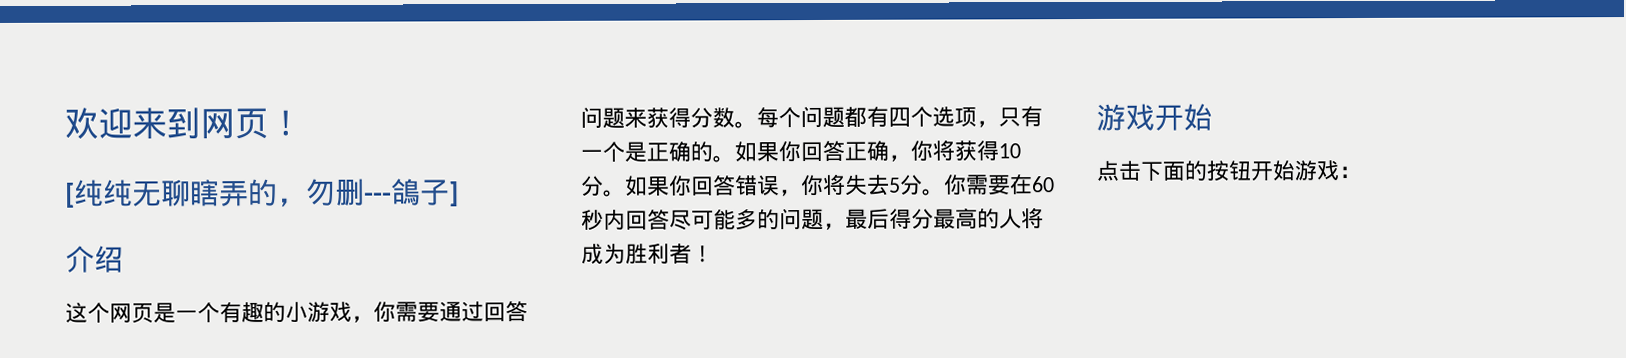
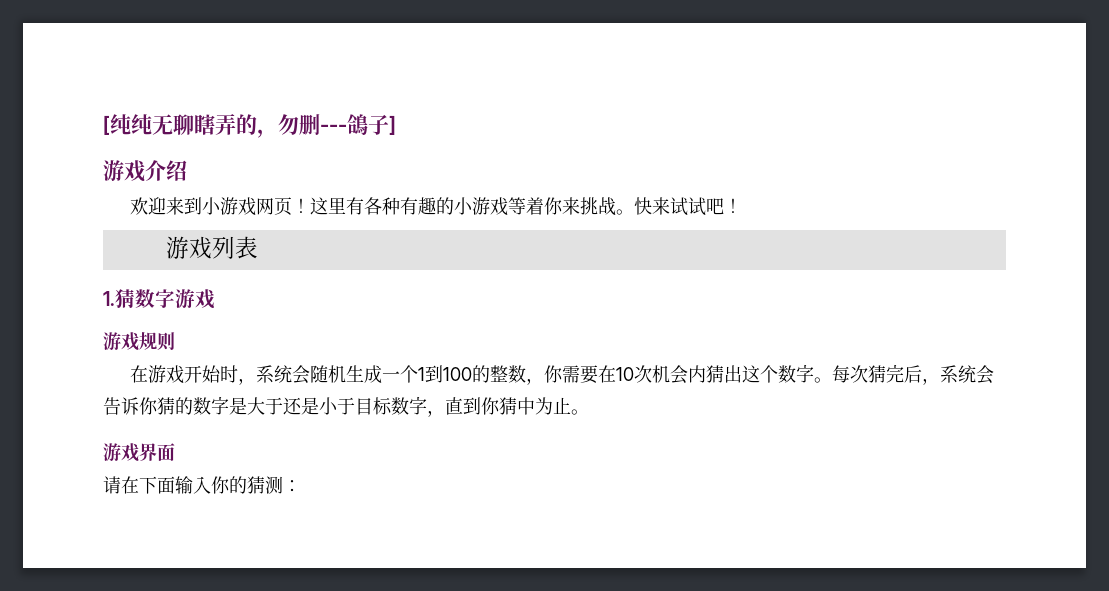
[64,107,303,140] 欢迎来到网页！ // -> (103, 125) none
(459, 194) none -> [103,160,145,182] 游戏
[65,301,528,324] [580,105,1043,129] [580,139,1021,163] [580,173,1055,197] [581,207,1044,231] [581,243,714,265] [1096,103,1213,131] [1096,160,1340,182] 这个网页是一个有趣的小游戏，你需要通过回答问题来获得分数。每个问题都有四个选项，只有一个是正确的。如果你回答正确，你将获得10分。如果你回答错误，你将失去5分。你需要在60秒内回答尽可能多的问题，最后得分最高的人将成为胜利者！ // 游戏开始 // 点击下面的按钮开始游戏 -> [130,197,743,216] [165,236,258,259] [103,289,215,309] [103,332,175,351] [130,364,995,385] [103,396,589,417] [103,443,175,462] [103,476,283,494] 欢迎来到小游戏网页！这里有各种有趣的小游戏等着你来挑战。快来试试吧！ // 游戏列表 // 1.猜数字游戏 // 游戏规则 // 在游戏开始时，系统会随机生成一个1到100的整数，你需要在10次机会内猜出这个数字。每次猜完后，系统会告诉你猜的数字是大于还是小于目标数字，直到你猜中为止。 // 游戏界面 // 请在下面输入你的猜测

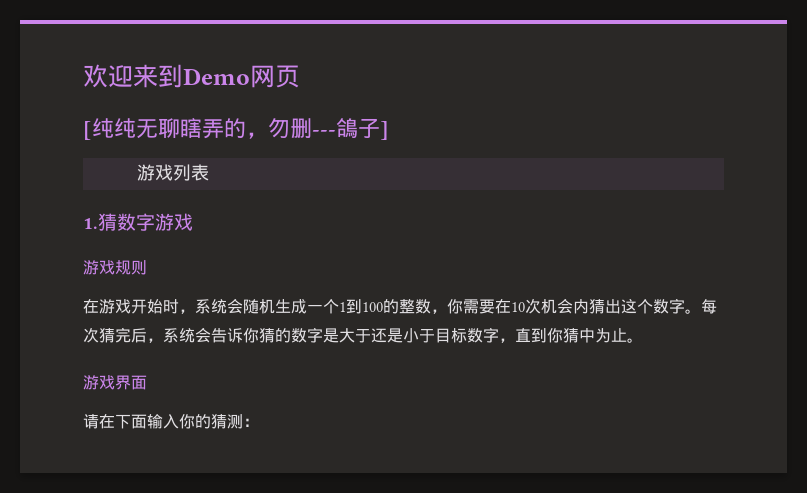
(103, 125) none -> [83,64,300,88] 欢迎来到Demo网页 //
[103,160,187,182] [130,197,743,216] // 游戏介绍 // 欢迎来到小游戏网页！这里有各种有趣的小游戏等着你来挑战。快来试试吧！ -> (389, 130) none

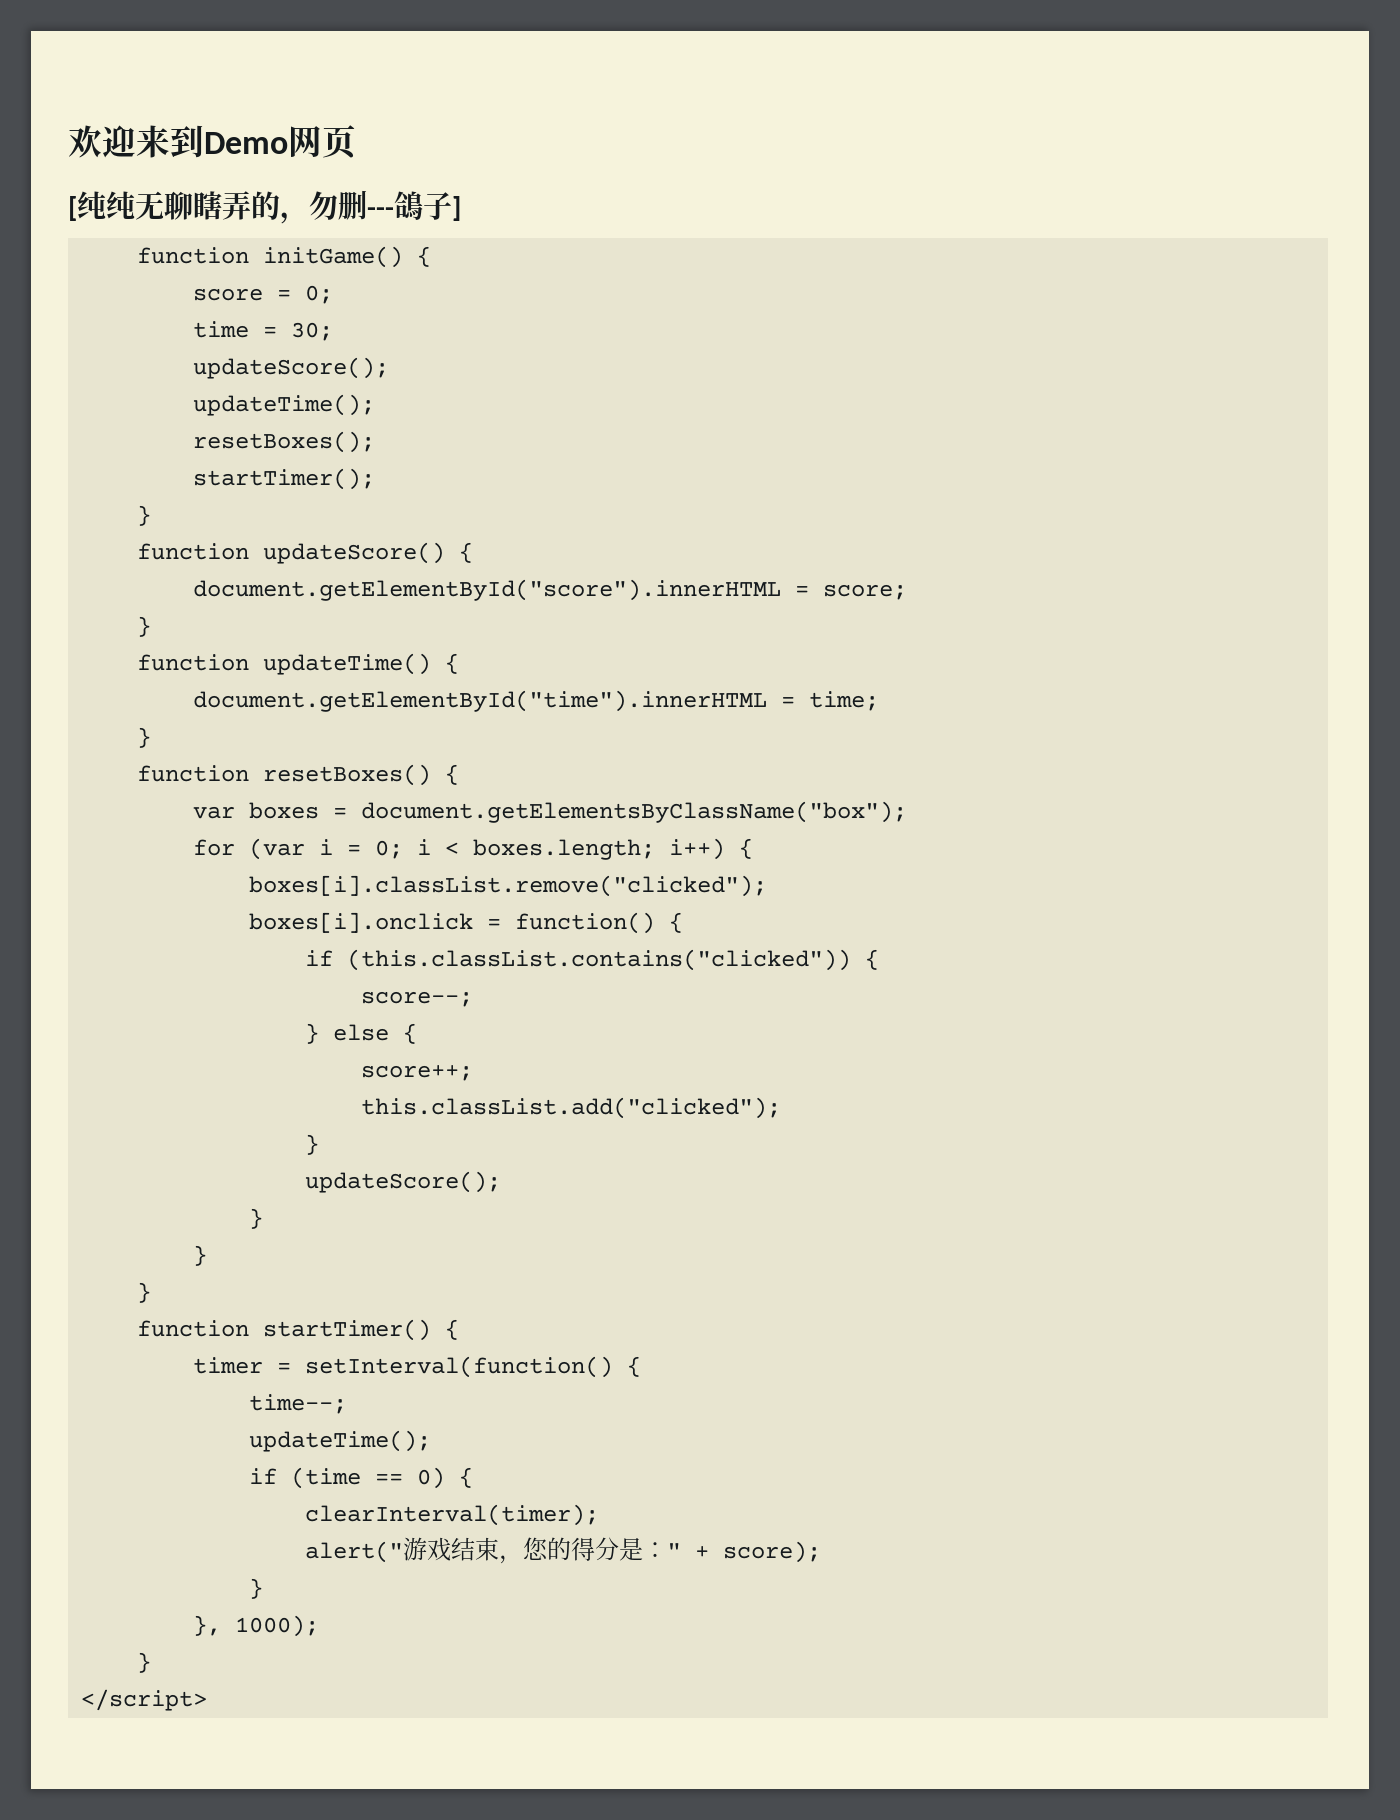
[136,164,209,181] [83,213,193,231] [83,260,147,275] [83,298,717,314] [83,327,643,343] [83,375,147,390] [83,414,259,429] 游戏列表 // 1.猜数字游戏 // 游戏规则 // 在游戏开始时，系统会随机生成一个1到100的整数，你需要在10次机会内猜出这个数字。每次猜完后，系统会告诉你猜的数字是大于还是小于目标数字，直到你猜中为止。 // 游戏界面 // 请在下面输入你的猜测： -> [136,246,431,268] [192,285,333,304] [192,321,333,341] [192,357,389,379] [192,394,375,416] [192,431,375,453] [192,468,375,490] [136,505,151,526] [136,542,473,564] [192,579,907,601] [136,616,151,637] [136,653,459,675] [192,690,879,712] [136,727,151,748] [136,764,459,786] [192,801,907,823] [192,838,753,860] [248,875,767,897] [248,912,683,934] [304,949,879,971] [360,991,473,1007] [304,1023,417,1044] [360,1064,473,1081] [360,1097,781,1119] [304,1134,319,1155] [304,1171,501,1193] [248,1208,263,1229] [192,1245,207,1266] [136,1282,151,1303] [136,1319,459,1341] [192,1356,641,1378] [248,1394,347,1414] [248,1430,431,1452] [248,1467,473,1489] [304,1504,599,1526] [304,1537,821,1564] [248,1578,263,1599] [192,1615,319,1637] [136,1652,151,1673] [80,1689,207,1711] function initGame() { // score = 0; // time = 30; // updateScore(); // updateTime(); // resetBoxes(); // startTimer(); // } // function updateScore() { // document.getElementById("score").innerHTML = score; // } // function updateTime() { // document.getElementById("time").innerHTML = time; // } // function resetBoxes() { // var boxes = document.getElementsByClassName("box"); // for (var i = 0; i < boxes.length; i++) { // boxes[i].classList.remove("clicked"); // boxes[i].onclick = function() { // if (this.classList.contains("clicked")) { // score--; // } else { // score++; // this.classList.add("clicked"); // } // updateScore(); // } // } // } // function startTimer() { // timer = setInterval(function() { // time--; // updateTime(); // if (time == 0) { // clearInterval(timer); // alert("游戏结束，您的得分是：" + score); // } // }, 1000); // } // </script>

